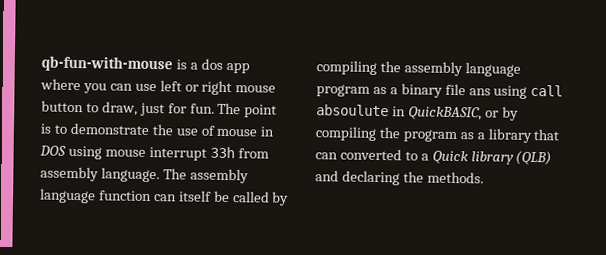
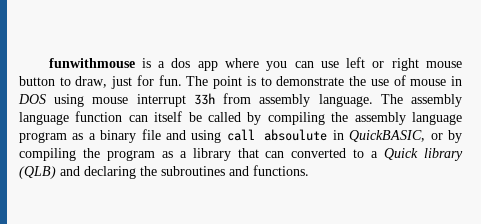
[41,55,173,73] qb-fun-with-mouse -> [48,58,135,68] funwithmouse
[468,88,491,96] ans -> [166,130,187,140] and
[426,171,484,184] methods. -> [161,165,309,176] subroutines and functions.

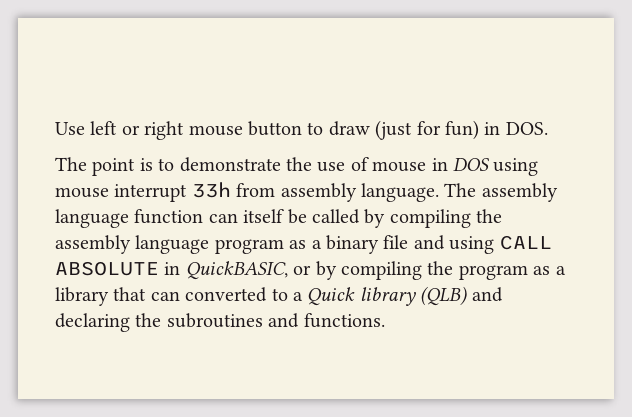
[48,58,339,71] funwithmouse is a dos app where you can use -> [55,122,85,135] Use
[75,75,182,89] draw, just for fun. -> [328,120,548,140] draw (just for fun) in DOS. //
[226,129,328,141] call absoulute -> [499,235,552,250] [55,261,159,276] CALL ABSOLUTE

